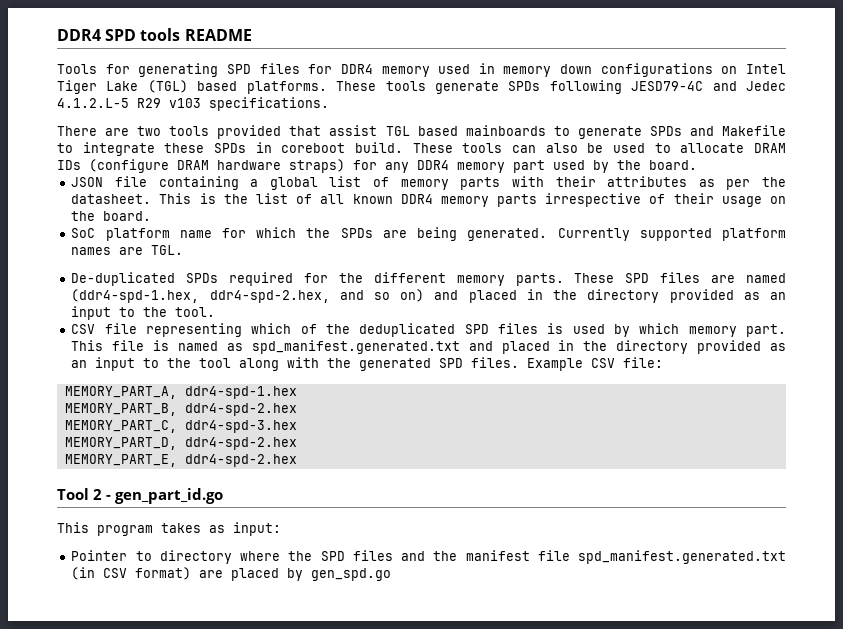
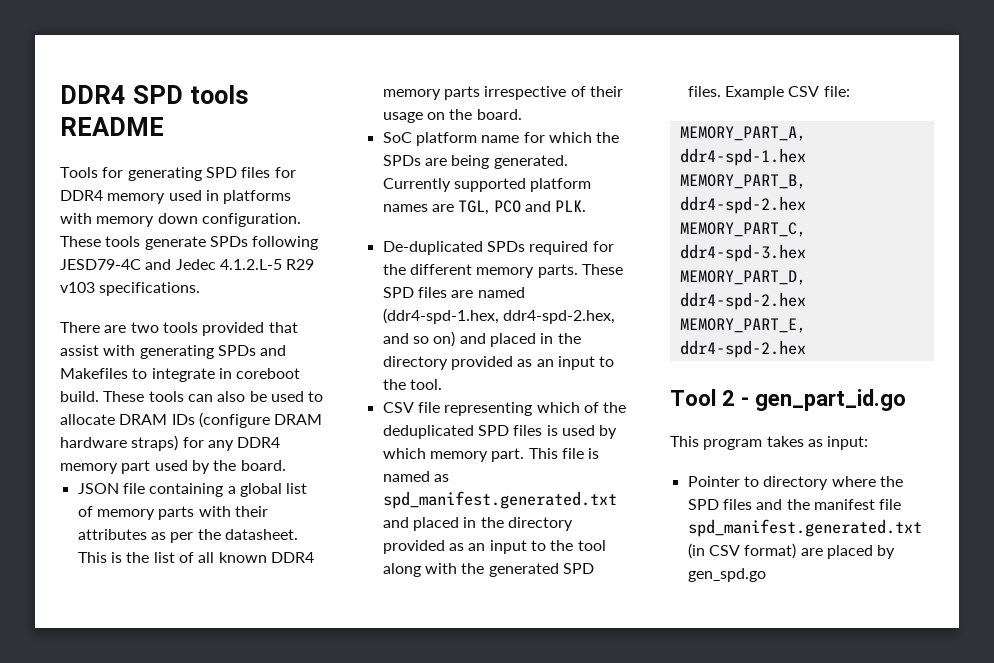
[503,63,786,77] [57,80,327,94] memory down configurations on Intel Tiger Lake (TGL) based platforms. -> [223,190,292,204] [60,213,301,227] platforms with memory down configuration.
[385,125,642,139] TGL based mainboards to generate -> [103,345,214,359] with generating
[721,125,786,136] Makefile -> [60,368,128,379] Makefiles
[164,143,246,153] these SPDs -> (215, 375) none
[151,245,184,255] TGL. -> [458,200,587,215] TGL, PCO and PLK.

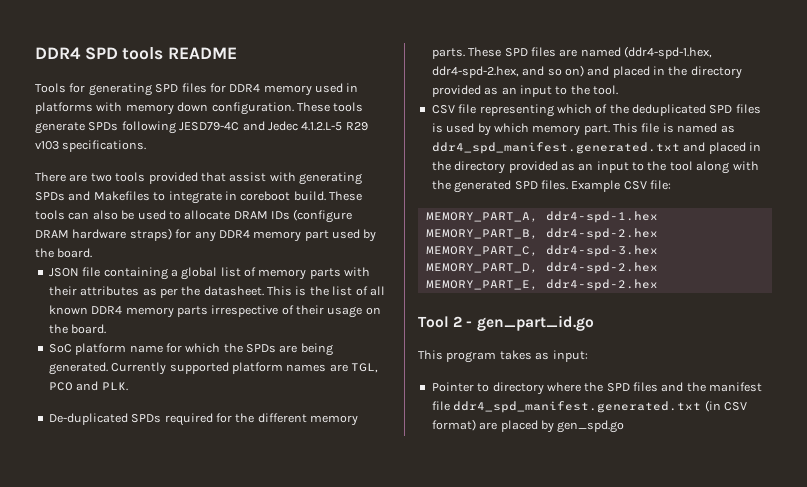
[382,491,617,509] spd_manifest.generated.txt -> [431,142,680,154] ddr4_spd_manifest.generated.txt
[687,519,922,537] spd_manifest.generated.txt -> [453,401,702,413] ddr4_spd_manifest.generated.txt

